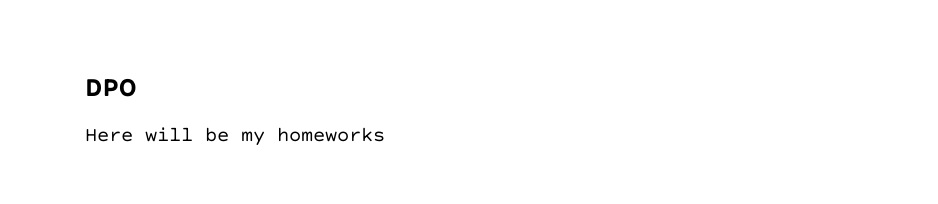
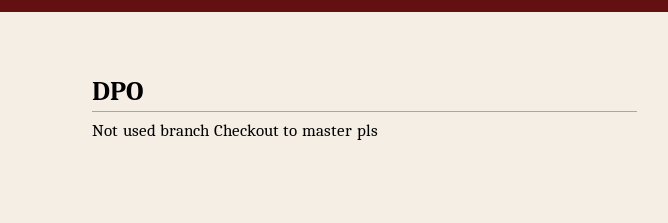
[85,127,385,146] Here will be my homeworks -> [92,124,378,140] Not used branch Checkout to master pls

